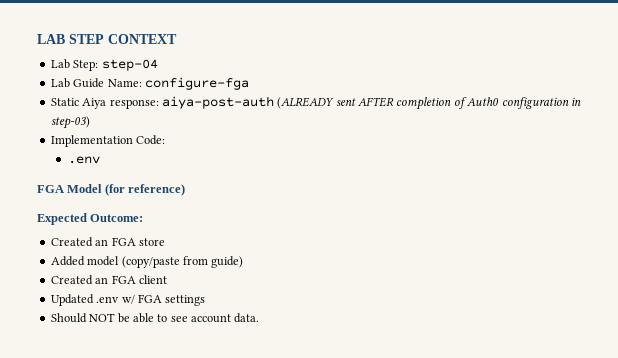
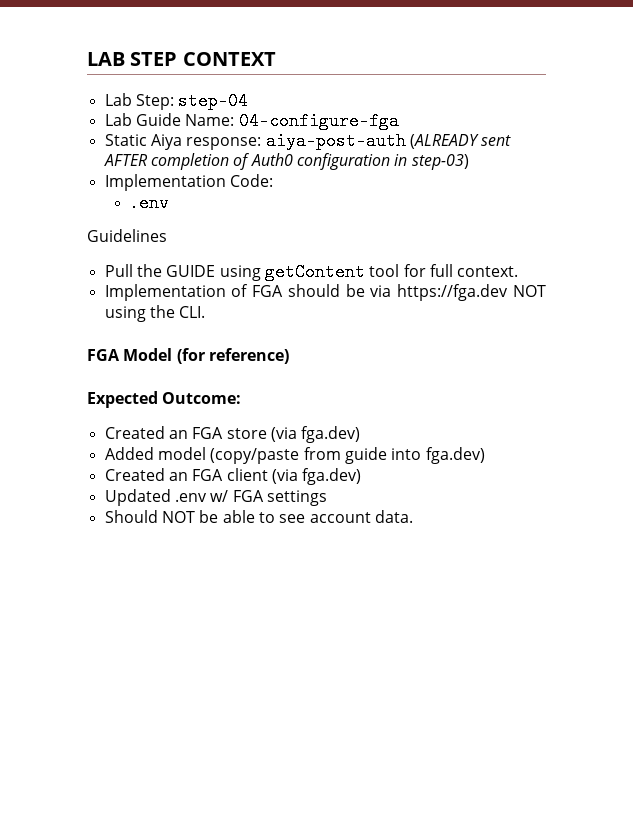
[144,77,249,90] configure-fga -> [238,112,399,130] 04-configure-fga
(100, 160) none -> [87,229,167,242] [104,263,519,281] [104,284,546,301] [104,305,206,322] // Guidelines // Pull the GUIDE using getContent tool for full context. // Implementation of FGA should be via https://fga.dev NOT using the CLI.
(165, 242) none -> [270,426,361,443] (via fga.dev)
[211,256,244,268] guide) -> [344,447,485,464] guide into fga.dev)
(167, 279) none -> [271,468,362,485] (via fga.dev)

